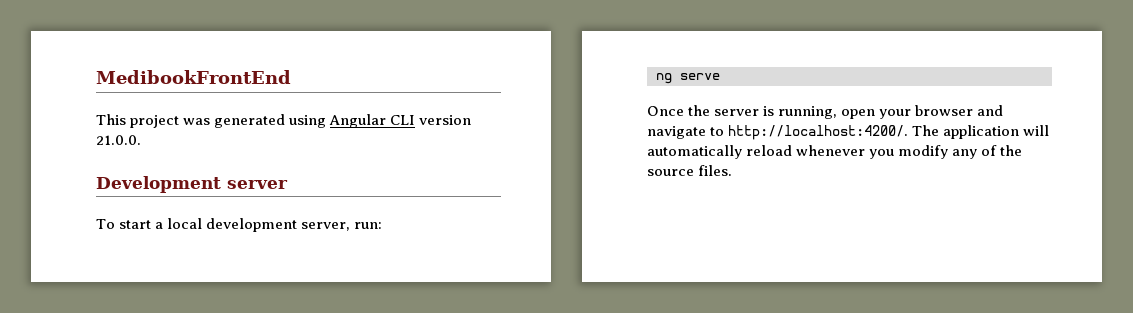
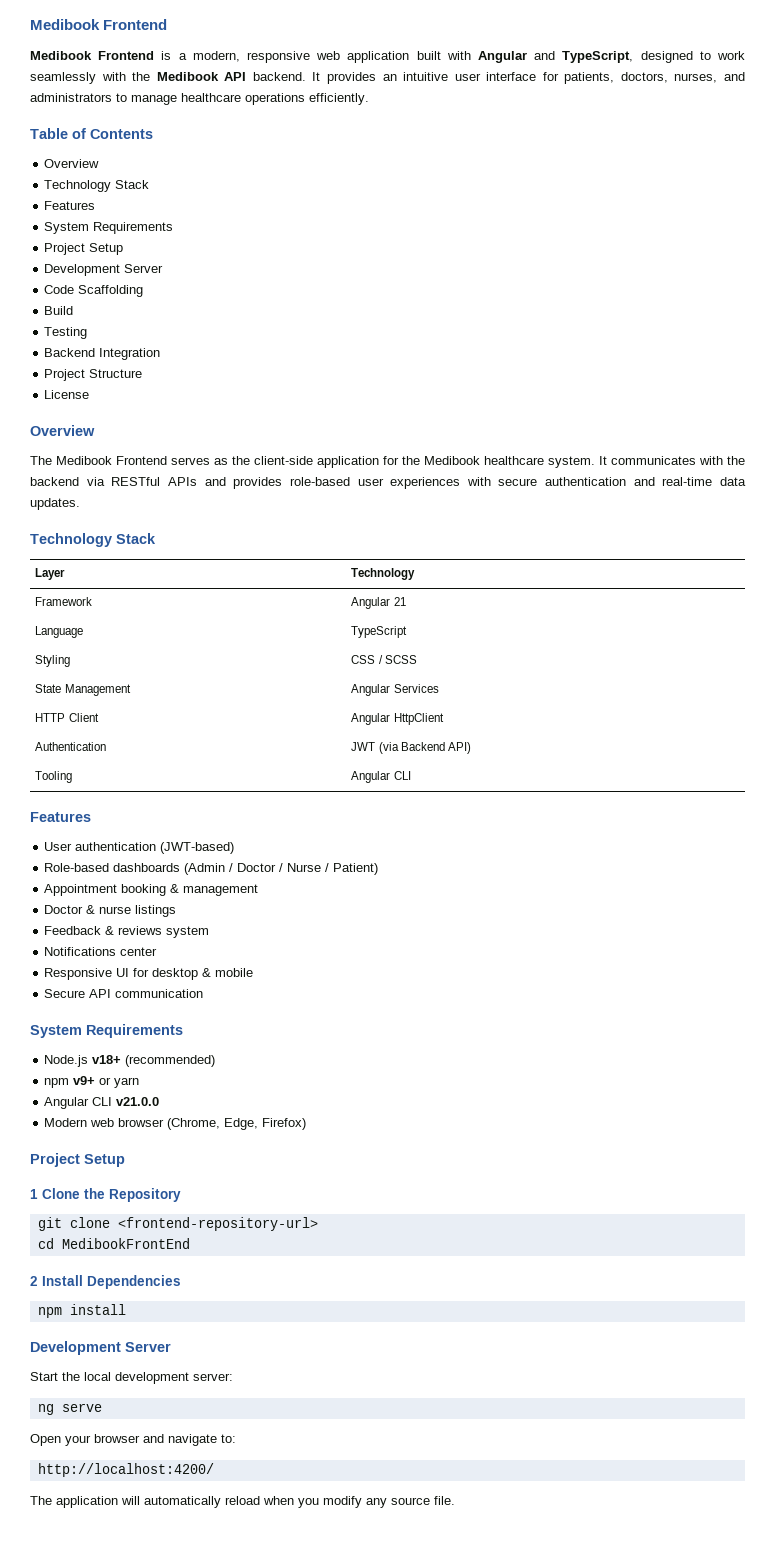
[96,70,291,84] [96,114,472,128] [96,135,141,145] [96,176,288,193] [96,218,383,232] [656,73,720,84] [647,105,876,119] MedibookFrontEnd // This project was generated using Angular CLI version 21.0.0. // Development server // To start a local development server, run: // ng serve // Once the server is running, open -> [30,19,168,30] [30,51,746,63] [30,72,745,84] [30,93,369,105] [30,128,153,139] [44,159,100,168] [44,180,150,192] [44,201,96,210] [44,222,174,234] [44,243,124,255] [44,264,164,276] [44,285,144,297] [44,306,74,315] [44,327,88,339] [44,348,161,360] [44,369,143,381] [44,390,90,399] [30,425,95,436] [30,456,745,468] [30,477,746,489] [30,498,80,510] [30,533,156,547] [35,568,66,580] [351,568,416,580] [35,597,93,606] [351,597,406,609] [35,626,84,638] [351,626,408,638] [35,655,71,667] [351,655,417,664] [35,684,131,696] [351,684,439,696] [35,713,99,722] [351,713,444,725] [35,742,107,751] [351,742,471,754] [35,771,73,783] [351,771,411,783] [30,812,91,822] [44,842,235,854] [44,863,379,875] [44,884,259,896] [44,905,177,917] [44,926,210,938] [44,947,158,956] [44,968,254,980] [44,989,204,998] [30,1024,183,1038] [44,1055,216,1067] [44,1076,140,1088] [44,1097,160,1109] [44,1118,307,1130] [30,1153,125,1167] [30,1188,181,1202] [37,1217,318,1231] [37,1238,190,1249] [30,1275,181,1289] [37,1304,126,1318] [30,1341,171,1355] [30,1372,233,1384] [37,1403,102,1415] [30,1434,61,1446] Medibook Frontend // Medibook Frontend is a modern, responsive web application built with Angular and TypeScript, designed to work seamlessly with the Medibook API backend. It provides an intuitive user interface for patients, doctors, nurses, and administrators to manage healthcare operations efficiently. // Table of Contents // Overview // Technology Stack // Features // System Requirements // Project Setup // Development Server // Code Scaffolding // Build // Testing // Backend Integration // Project Structure // License // Overview // The Medibook Frontend serves as the client-side application for the Medibook healthcare system. It communicates with the backend via RESTful APIs and provides role-based user experiences with secure authentication and real-time data updates. // Technology Stack // Layer | Technology // Framework | Angular 21 // Language | TypeScript // Styling | CSS / SCSS // State Management | Angular Services // HTTP Client | Angular HttpClient // Authentication | JWT (via Backend API) // Tooling | Angular CLI // Features // User authentication (JWT-based) // Role-based dashboards (Admin / Doctor / Nurse / Patient) // Appointment booking & management // Doctor & nurse listings // Feedback & reviews system // Notifications center // Responsive UI for desktop & mobile // Secure API communication // System Requirements // Node.js v18+ (recommended) // npm v9+ or yarn // Angular CLI v21.0.0 // Modern web browser (Chrome, Edge, Firefox) // Project Setup // 1 Clone the Repository // git clone <frontend-repository-url> // cd MedibookFrontEnd // 2 Install Dependencies // npm install // Development Server // Start the local development server: // ng serve // Open
[710,125,909,140] to http://localhost:4200/. -> [221,1434,236,1443] [37,1463,214,1477] to: // http://localhost:4200/ //
[796,145,866,156] whenever -> [263,1496,294,1505] when
[981,145,1023,156] [647,165,733,176] of the source files. -> [391,1496,455,1505] source file.

